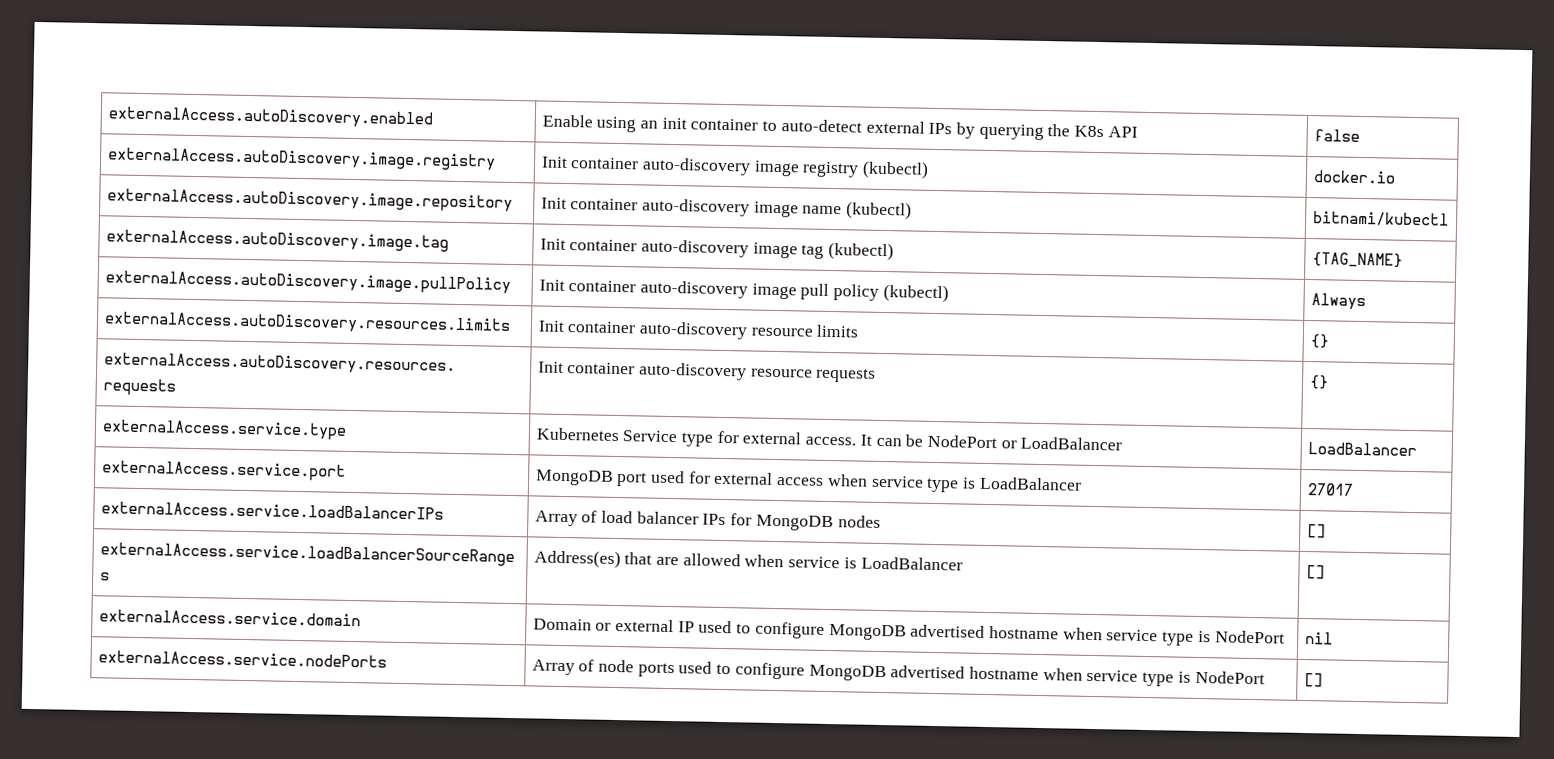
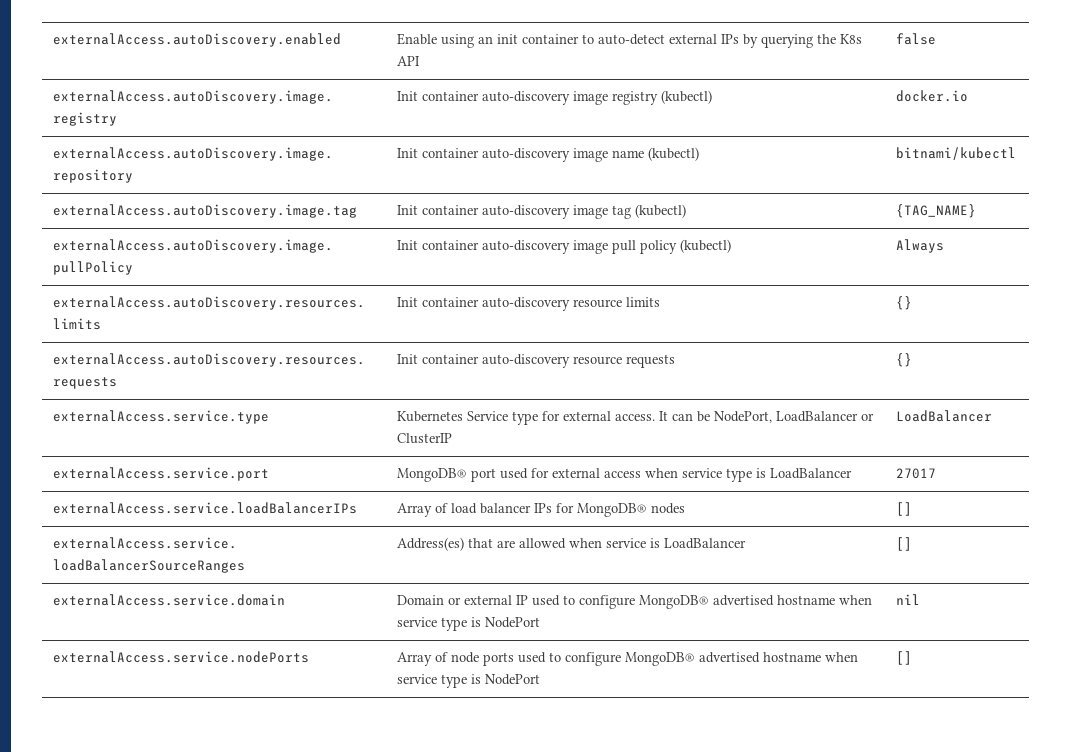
[927,434,1123,451] NodePort or LoadBalancer -> [713,411,874,423] [396,433,452,444] NodePort, LoadBalancer or ClusterIP
[534,469,614,486] MongoDB -> [396,468,467,482] MongoDB®
[755,514,834,532] MongoDB -> [576,503,647,517] MongoDB®
[828,624,907,641] MongoDB -> [638,595,709,609] MongoDB®
[808,664,887,682] MongoDB -> [624,652,695,666] MongoDB®

